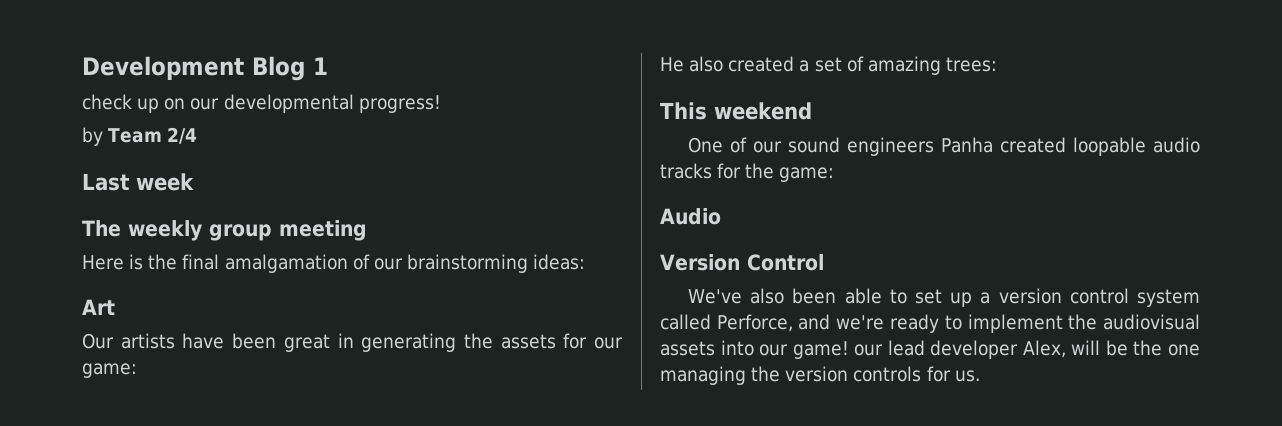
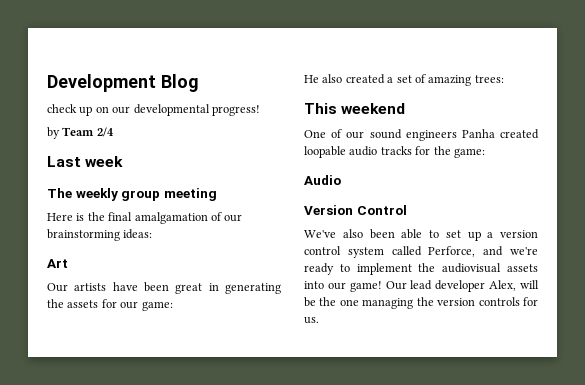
[313,57,328,75] 1 -> (199, 83) none
[854,344,884,356] our -> [385,281,407,290] Our

